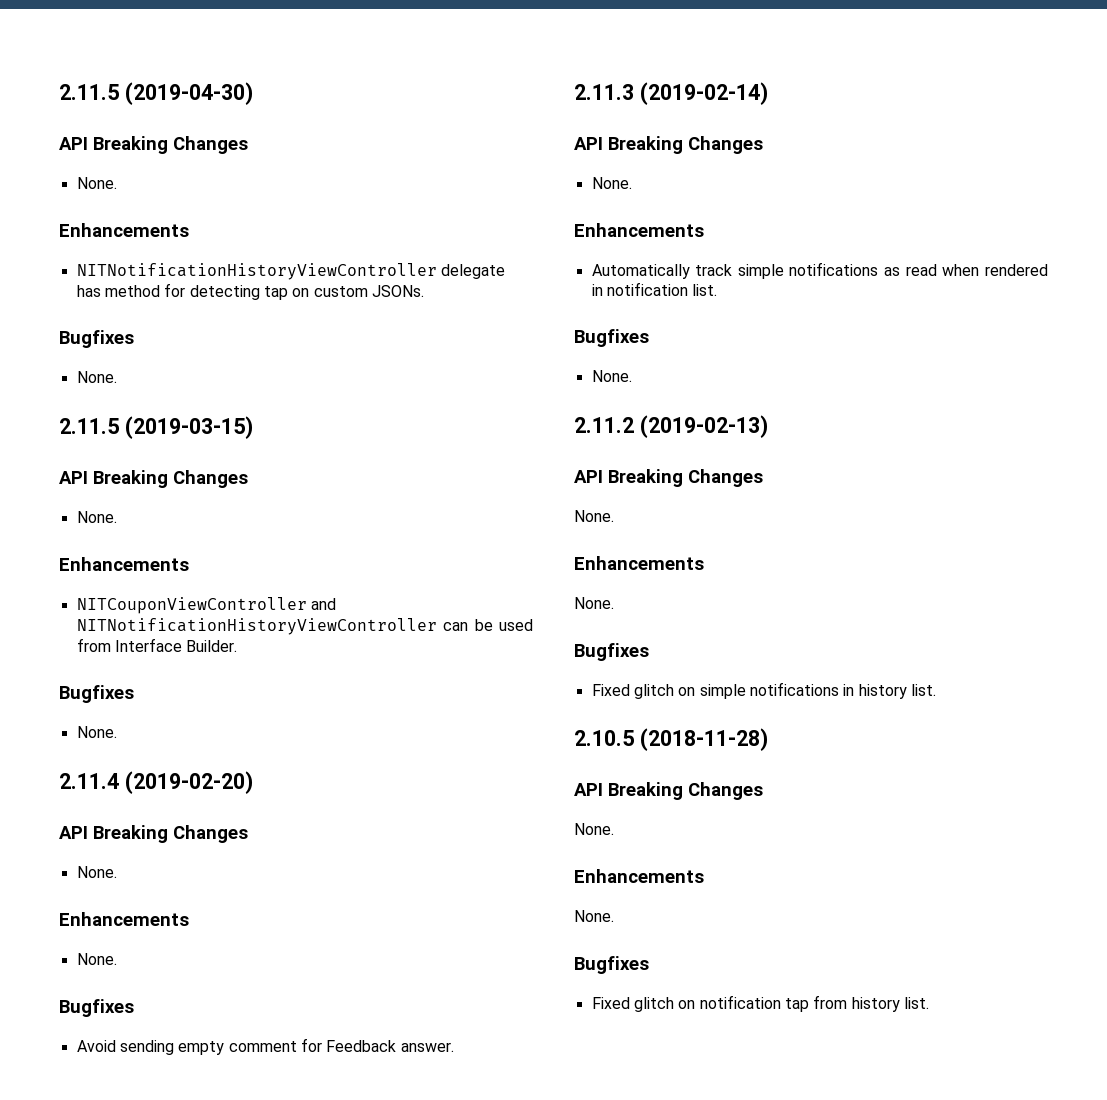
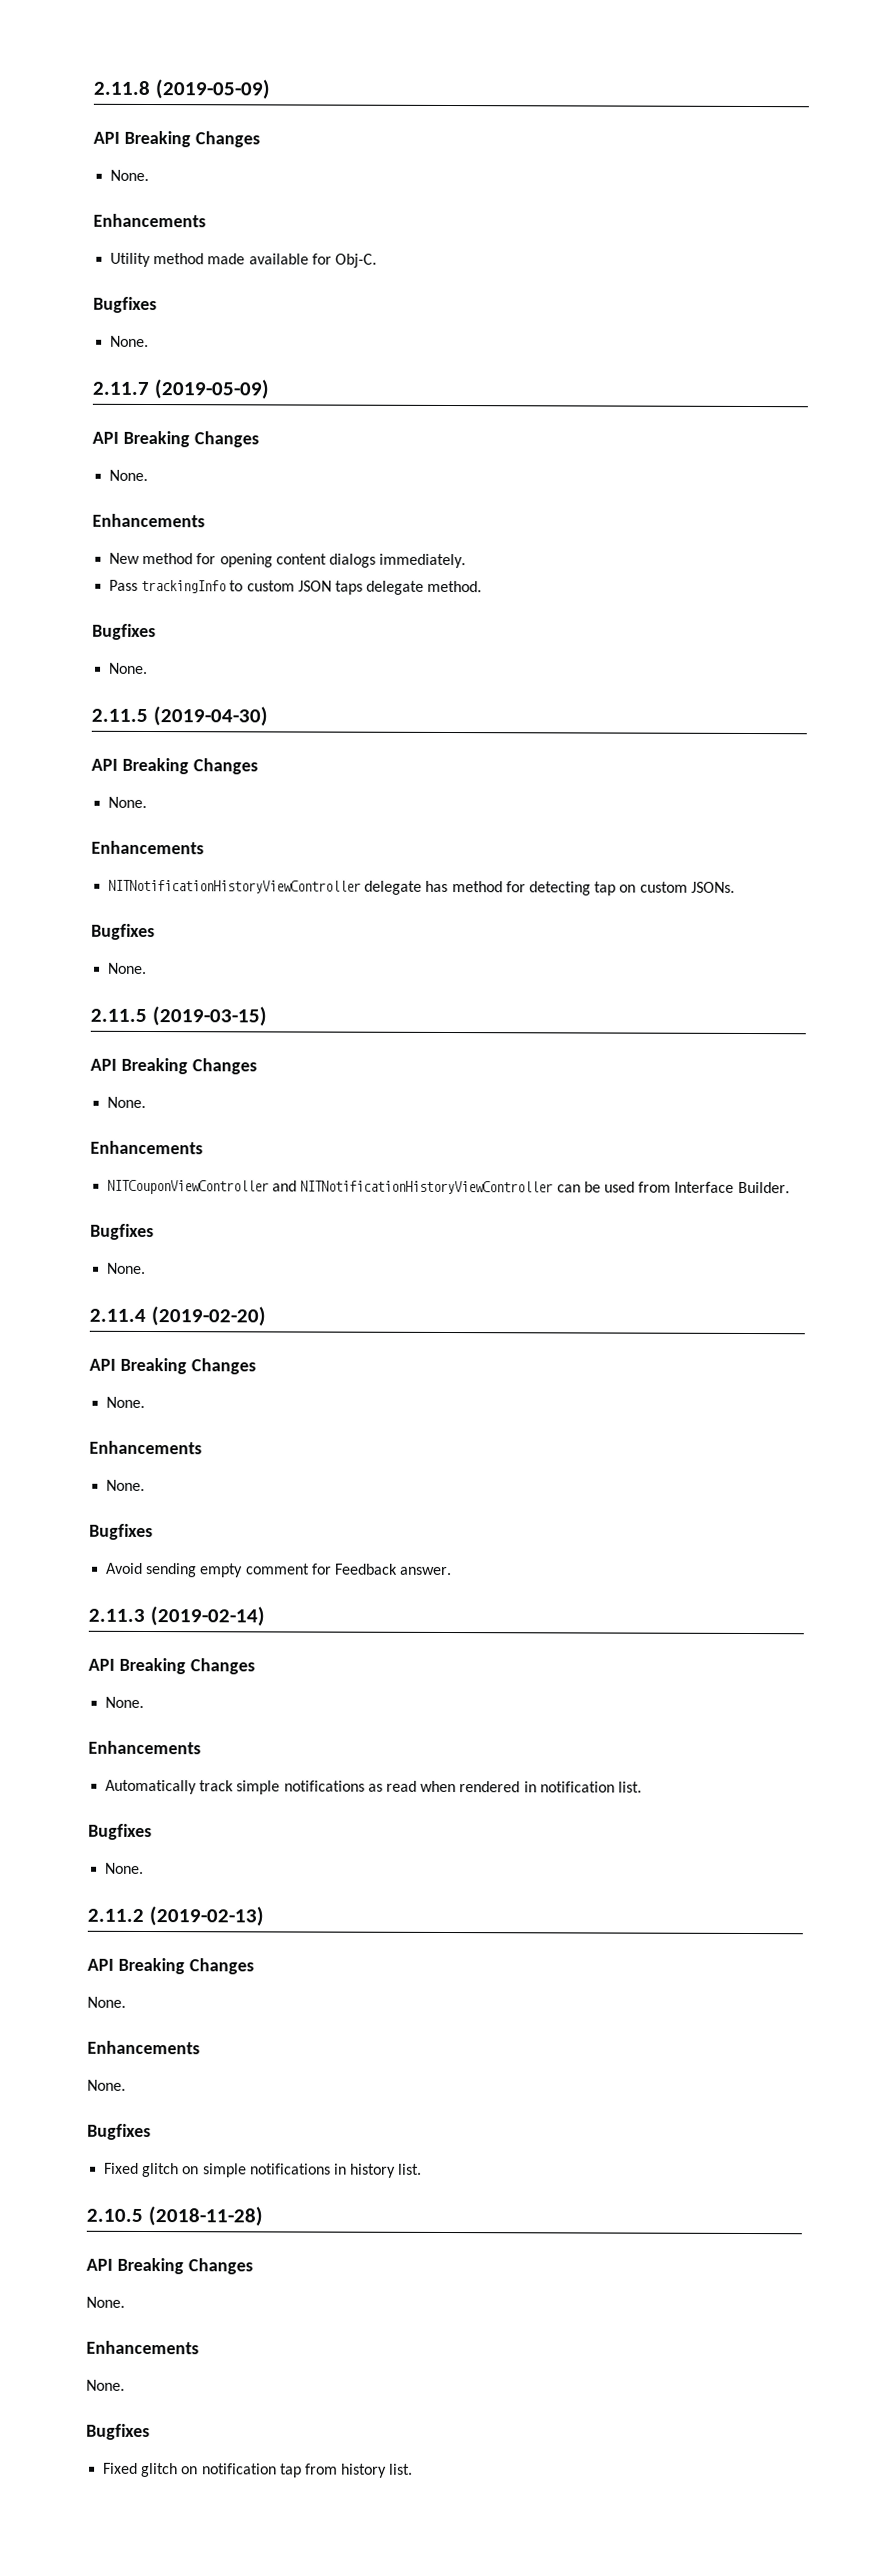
(59, 92) none -> [93,79,270,100] [93,130,260,148] [110,169,150,182] [93,213,206,228] [110,252,377,268] [93,296,157,314] [110,335,150,348] [92,379,269,400] [92,430,259,448] [109,469,149,482] [92,513,205,528] [109,552,467,569] [109,579,483,595] [92,623,156,641] [109,662,149,675] 2.11.8 (2019-05-09) // API Breaking Changes // None. // Enhancements // Utility method made available for Obj-C. // Bugfixes // None. // 2.11.7 (2019-05-09) // API Breaking Changes // None. // Enhancements // New method for opening content dialogs immediately. // Pass trackingInfo to custom JSON taps delegate method. // Bugfixes // None. //

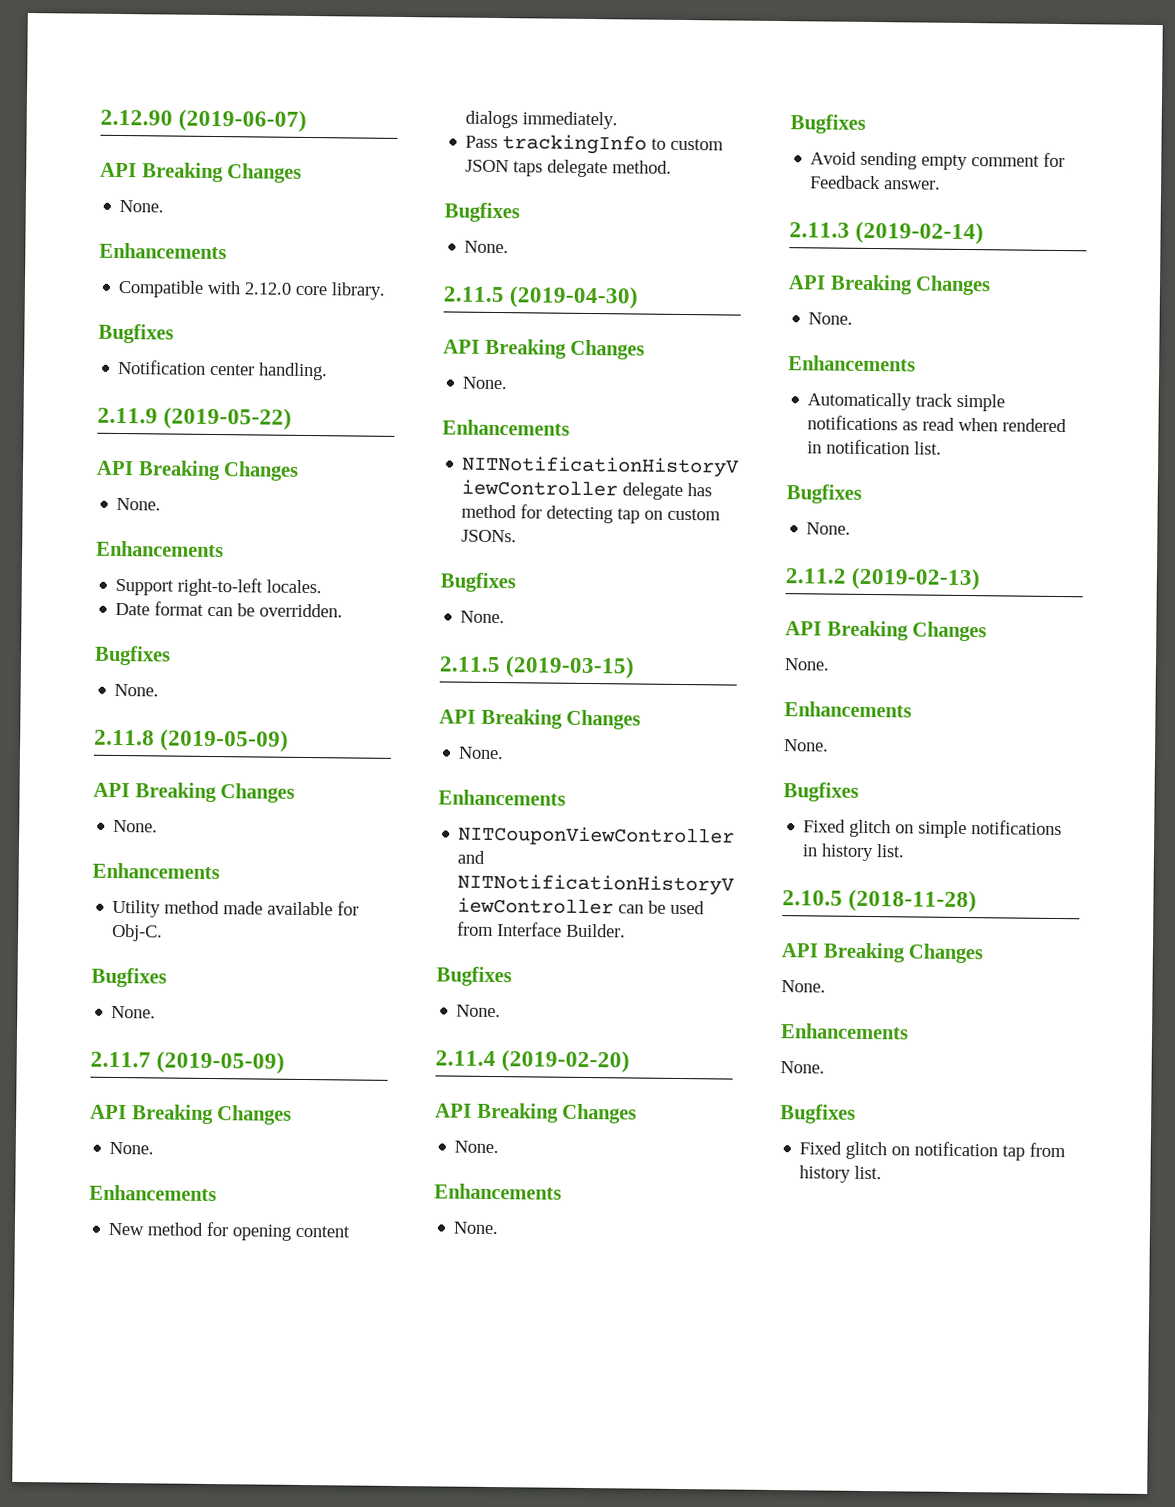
(93, 88) none -> [100,109,308,132] [100,162,303,183] [119,199,165,213] [99,242,227,260] [118,279,386,300] [98,323,174,344] [118,359,329,381] [97,407,293,430] [96,460,300,481] [116,497,162,511] [96,540,224,558] [115,577,323,597] [115,601,344,618] [94,645,171,666] [114,683,160,697] 2.12.90 (2019-06-07) // API Breaking Changes // None. // Enhancements // Compatible with 2.12.0 core library. // Bugfixes // Notification center handling. // 2.11.9 (2019-05-22) // API Breaking Changes // None. // Enhancements // Support right-to-left locales. // Date format can be overridden. // Bugfixes // None. //

